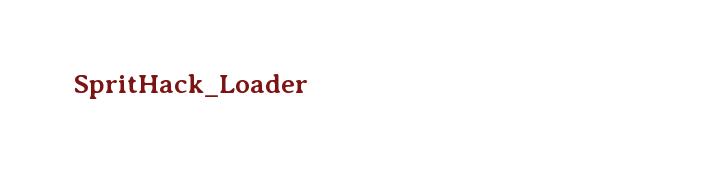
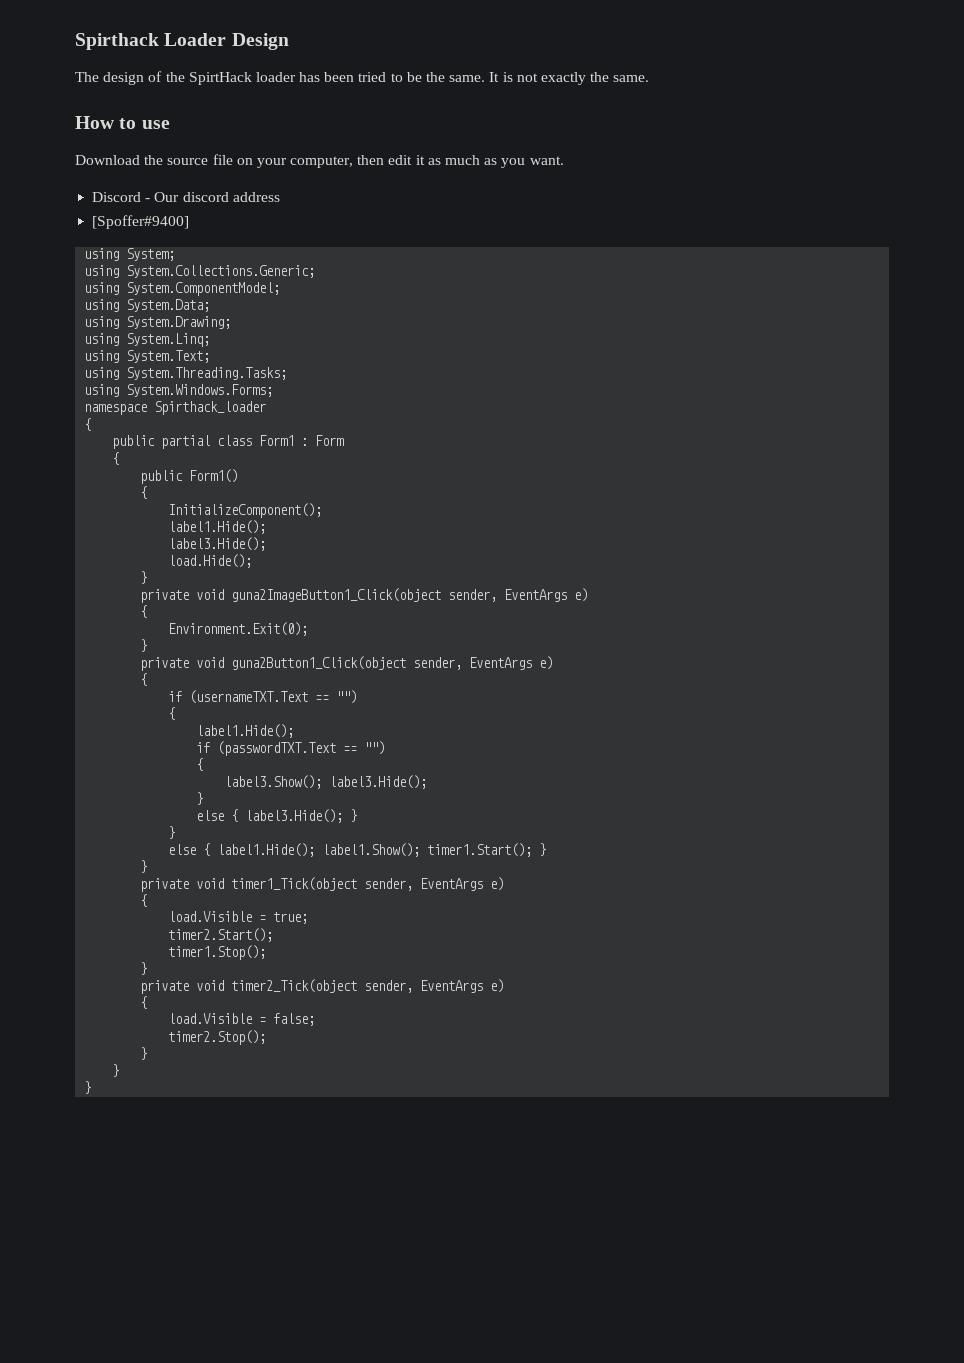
[74,74,308,99] SpritHack_Loader -> [75,33,289,50] [75,71,650,85] [75,116,170,129] [75,154,564,168] [92,192,280,202] [92,215,190,229] [84,248,176,261] [84,265,316,278] [84,282,281,296] [84,299,211,312] [84,316,232,329] [84,333,211,347] [84,350,211,363] [84,367,288,380] [84,384,274,397] [84,401,267,415] [84,418,92,431] [112,435,345,449] [112,452,120,465] [140,469,239,484] [140,486,148,499] [168,503,323,518] [168,520,267,534] [168,537,267,551] [168,554,253,568] [140,571,148,584] [140,588,589,603] [140,605,148,618] [168,622,309,636] [140,639,148,652] [140,656,554,671] [140,673,148,686] [168,690,358,704] [168,707,176,720] [196,724,295,738] [196,741,386,756] [196,758,204,771] [224,775,428,789] [196,792,204,805] [196,809,358,823] [168,826,176,839] [168,843,547,857] [140,860,148,873] [140,877,505,892] [140,894,148,907] [168,911,309,924] [168,928,274,942] [168,945,267,960] [140,962,148,975] [140,979,505,994] [140,996,148,1009] [168,1013,316,1026] [168,1030,267,1045] [140,1047,148,1060] [112,1064,120,1077] [84,1081,92,1094] Spirthack Loader Design // The design of the SpirtHack loader has been tried to be the same. It is not exactly the same. // How to use // Download the source file on your computer, then edit it as much as you want. // Discord - Our discord address // [Spoffer#9400] // using System; // using System.Collections.Generic; // using System.ComponentModel; // using System.Data; // using System.Drawing; // using System.Linq; // using System.Text; // using System.Threading.Tasks; // using System.Windows.Forms; // namespace Spirthack_loader // { // public partial class Form1 : Form // { // public Form1() // { // InitializeComponent(); // label1.Hide(); // label3.Hide(); // load.Hide(); // } // private void guna2ImageButton1_Click(object sender, EventArgs e) // { // Environment.Exit(0); // } // private void guna2Button1_Click(object sender, EventArgs e) // { // if (usernameTXT.Text == "") // { // label1.Hide(); // if (passwordTXT.Text == "") // { // label3.Show(); label3.Hide(); // } // else { label3.Hide(); } // } // else { label1.Hide(); label1.Show(); timer1.Start(); } // } // private void timer1_Tick(object sender, EventArgs e) // { // load.Visible = true; // timer2.Start(); // timer1.Stop(); // } // private void timer2_Tick(object sender, EventArgs e) // { // load.Visible = false; // timer2.Stop(); // } // } // }

